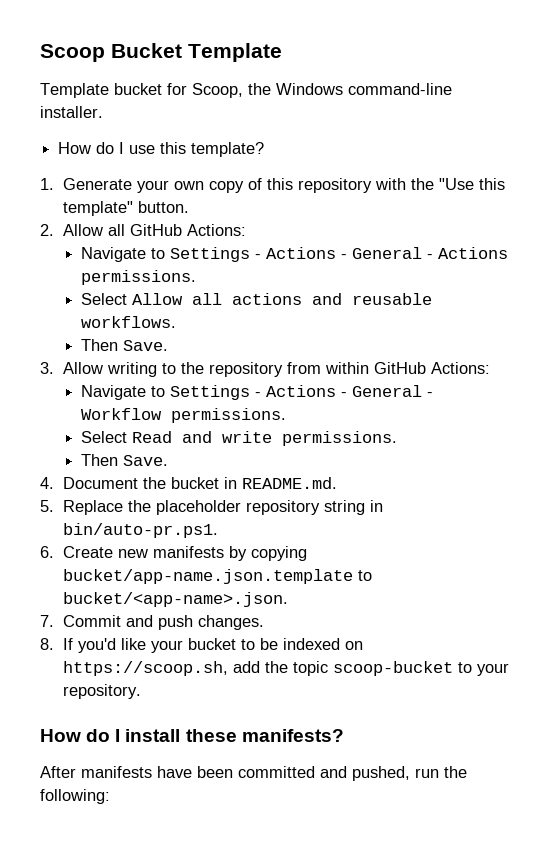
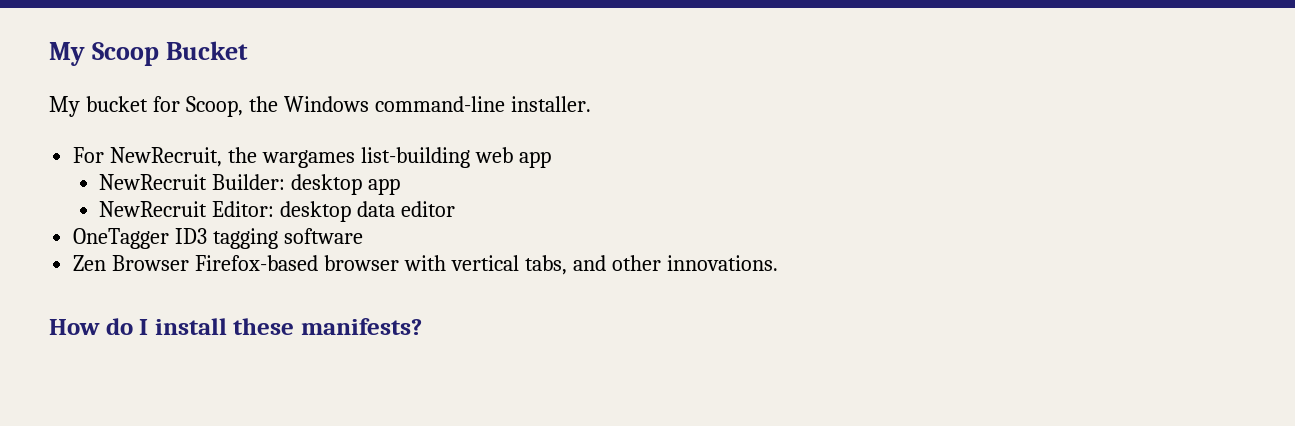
(40, 53) none -> [49,42,85,66] My
[188,43,282,62] [40,83,109,98] Template // Template -> [49,96,80,117] // My
[58,142,265,157] [40,178,505,193] [62,201,189,216] [40,224,246,236] [80,247,508,262] [80,270,196,285] [80,293,432,305] [80,316,176,328] [80,339,168,351] [40,362,490,377] [80,385,433,400] [80,408,286,423] [80,431,397,446] [80,454,168,466] [40,477,337,489] [40,500,383,515] [62,523,218,538] [40,546,307,561] [62,569,372,584] [62,592,288,607] [40,615,264,630] [40,638,363,653] [62,661,509,676] [62,684,141,699] How do I use this template? // 1. Generate your own copy of this repository with the "Use this template" button. // 2. Allow all GitHub Actions: // Navigate to Settings - Actions - General - Actions permissions. // Select Allow all actions and reusable workflows. // Then Save. // 3. Allow writing to the repository from within GitHub Actions: // Navigate to Settings - Actions - General - Workflow permissions. // Select Read and write permissions. // Then Save. // 4. Document the bucket in README.md. // 5. Replace the placeholder repository string in bin/auto-pr.ps1. // 6. Create new manifests by copying bucket/app-name.json.template to bucket/<app-name>.json. // 7. Commit and push changes. // 8. If you'd like your bucket to be indexed on https://scoop.sh, add the topic scoop-bucket to your repository. -> [73,147,551,168] [99,174,401,195] [99,201,456,222] [73,228,364,249] [73,255,778,275] For NewRecruit, the wargames list-building web app // NewRecruit Builder: desktop app // NewRecruit Editor: desktop data editor // OneTagger ID3 tagging software // Zen Browser Firefox-based browser with vertical tabs, and other innovations.
[40,766,467,781] [40,789,110,804] // After manifests have been committed and pushed, run the following: -> (423, 326) none

